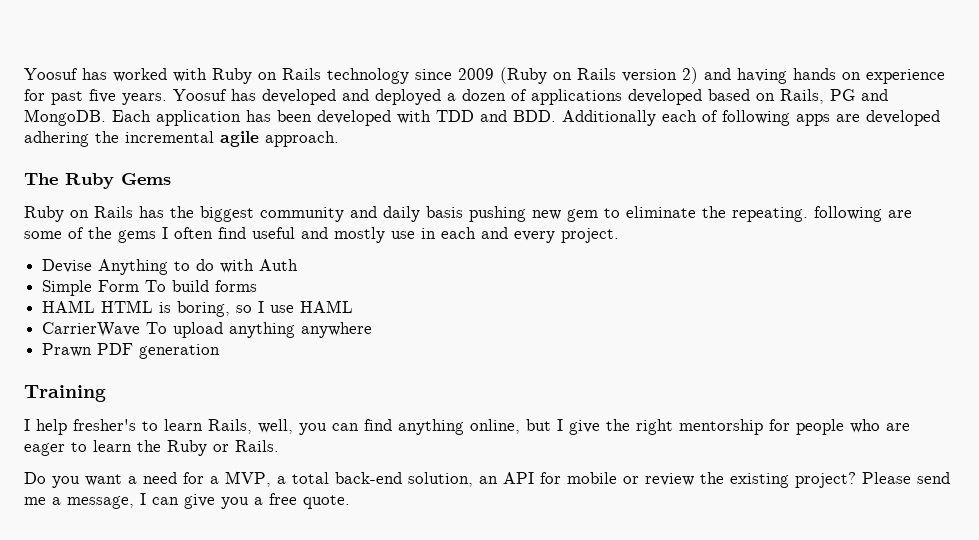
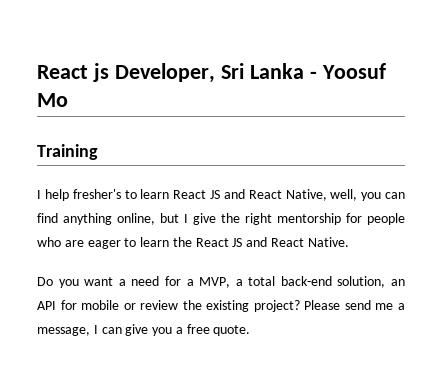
[24,67,945,84] [24,89,888,105] [24,109,940,126] [24,131,339,147] [24,173,171,189] [24,206,912,222] [24,227,619,243] [42,259,299,275] [42,280,258,296] [42,300,354,317] [42,322,373,338] [42,343,221,359] Yoosuf has worked with Ruby on Rails technology since 2009 (Ruby on Rails version 2) and having hands on experience for past five years. Yoosuf has developed and deployed a dozen of applications developed based on Rails, PG and MongoDB. Each application has been developed with TDD and BDD. Additionally each of following apps are developed adhering the incremental agile approach. // The Ruby Gems // Ruby on Rails has the biggest community and daily basis pushing new gem to eliminate the repeating. following are some of the gems I often find useful and mostly use in each and every project. // Devise Anything to do with Auth // Simple Form To build forms // HAML HTML is boring, so I use HAML // CarrierWave To upload anything anywhere // Prawn PDF generation -> [37,63,386,83] [37,93,68,107] React js Developer, Sri Lanka - Yoosuf Mo
[208,419,252,434] Rails, -> [173,189,327,201] React JS and React Native,
[167,440,279,456] Ruby or Rails. -> [195,237,349,247] React JS and React Native.

